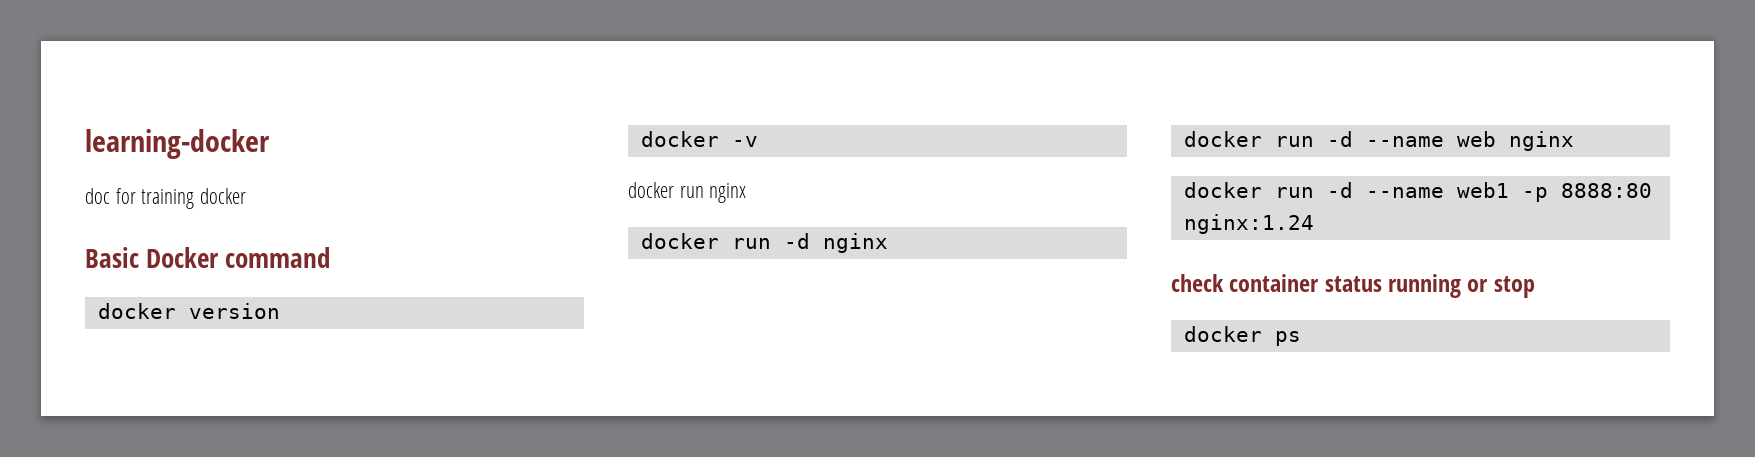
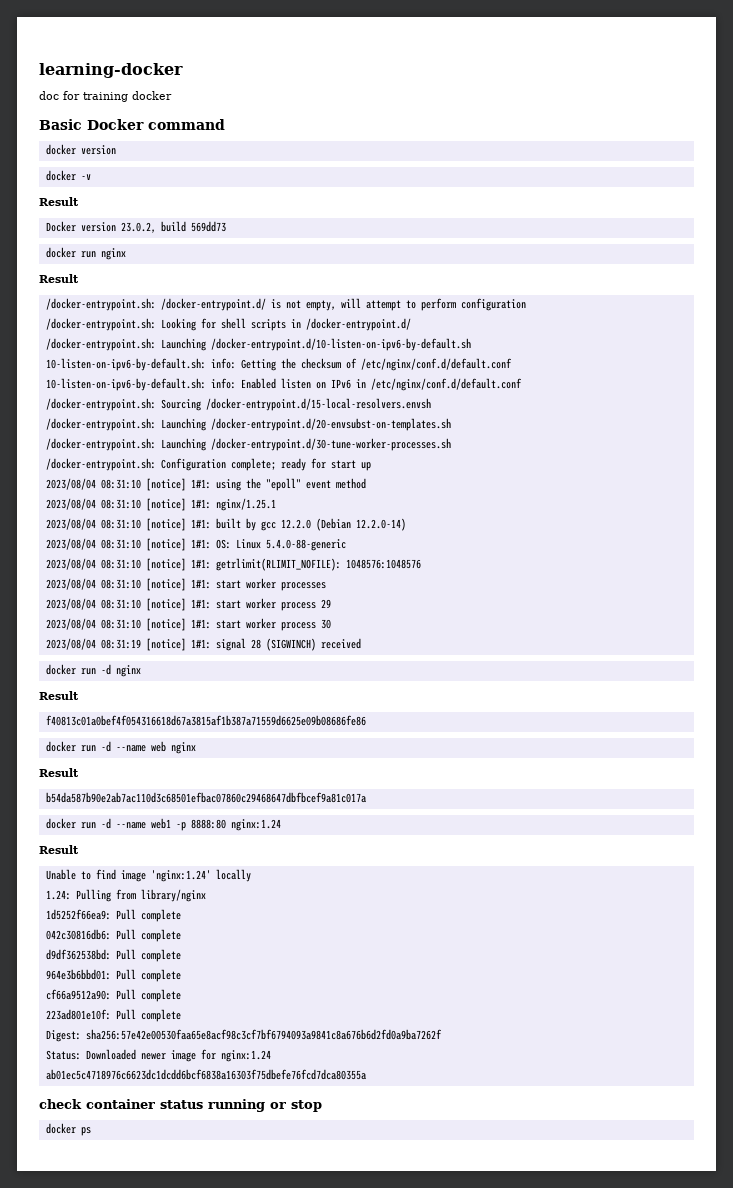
[628,182,747,203] docker run nginx -> [39,197,79,206] [45,221,226,233] [45,247,126,260] [39,274,79,283] [45,298,526,311] [45,318,411,331] [45,338,471,351] [45,358,512,371] [45,378,522,391] [45,398,431,411] [45,418,451,431] [45,438,451,451] [45,458,371,471] [45,478,366,491] [45,498,276,511] [45,518,406,531] [45,538,346,551] [45,558,421,571] [45,578,326,591] [45,598,331,611] [45,618,331,631] [45,638,361,651] Result // Docker version 23.0.2, build 569dd73 // docker run nginx // Result // /docker-entrypoint.sh: /docker-entrypoint.d/ is not empty, will attempt to perform configuration // /docker-entrypoint.sh: Looking for shell scripts in /docker-entrypoint.d/ // /docker-entrypoint.sh: Launching /docker-entrypoint.d/10-listen-on-ipv6-by-default.sh // 10-listen-on-ipv6-by-default.sh: info: Getting the checksum of /etc/nginx/conf.d/default.conf // 10-listen-on-ipv6-by-default.sh: info: Enabled listen on IPv6 in /etc/nginx/conf.d/default.conf // /docker-entrypoint.sh: Sourcing /docker-entrypoint.d/15-local-resolvers.envsh // /docker-entrypoint.sh: Launching /docker-entrypoint.d/20-envsubst-on-templates.sh // /docker-entrypoint.sh: Launching /docker-entrypoint.d/30-tune-worker-processes.sh // /docker-entrypoint.sh: Configuration complete; ready for start up // 2023/08/04 08:31:10 [notice] 1#1: using the "epoll" event method // 2023/08/04 08:31:10 [notice] 1#1: nginx/1.25.1 // 2023/08/04 08:31:10 [notice] 1#1: built by gcc 12.2.0 (Debian 12.2.0-14) // 2023/08/04 08:31:10 [notice] 1#1: OS: Linux 5.4.0-88-generic // 2023/08/04 08:31:10 [notice] 1#1: getrlimit(RLIMIT_NOFILE): 1048576:1048576 // 2023/08/04 08:31:10 [notice] 1#1: start worker processes // 2023/08/04 08:31:10 [notice] 1#1: start worker process 29 // 2023/08/04 08:31:10 [notice] 1#1: start worker process 30 // 2023/08/04 08:31:19 [notice] 1#1: signal 28 (SIGWINCH) received
(888, 243) none -> [39,691,79,700] [45,715,366,726] // Result // f40813c01a0bef4f054316618d67a3815af1b387a71559d6625e09b08686fe86
(1574, 141) none -> [39,768,79,777] [45,792,366,803] // Result // b54da587b90e2ab7ac110d3c68501efbac07860c29468647dbfbcef9a81c017a
(1314, 224) none -> [39,845,79,854] [45,869,251,882] [45,889,206,902] [45,909,181,922] [45,929,181,942] [45,949,181,962] [45,969,181,982] [45,989,181,1002] [45,1009,181,1022] [45,1029,442,1042] [45,1049,271,1062] [45,1069,366,1080] // Result // Unable to find image 'nginx:1.24' locally // 1.24: Pulling from library/nginx // 1d5252f66ea9: Pull complete // 042c30816db6: Pull complete // d9df362538bd: Pull complete // 964e3b6bbd01: Pull complete // cf66a9512a90: Pull complete // 223ad801e10f: Pull complete // Digest: sha256:57e42e00530faa65e8acf98c3cf7bf6794093a9841c8a676b6d2fd0a9ba7262f // Status: Downloaded newer image for nginx:1.24 // ab01ec5c4718976c6623dc1dcdd6bcf6838a16303f75dbefe76fcd7dca80355a

